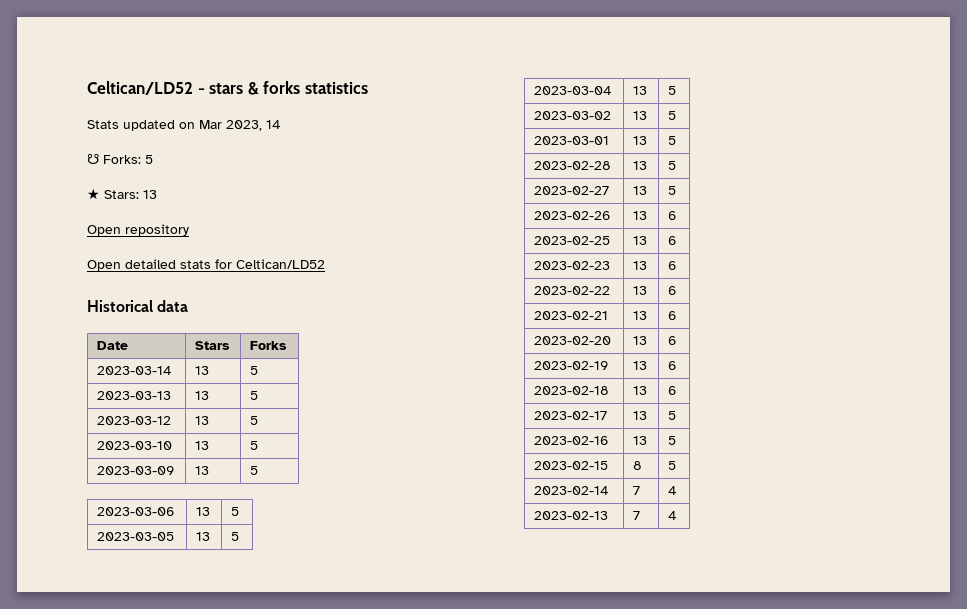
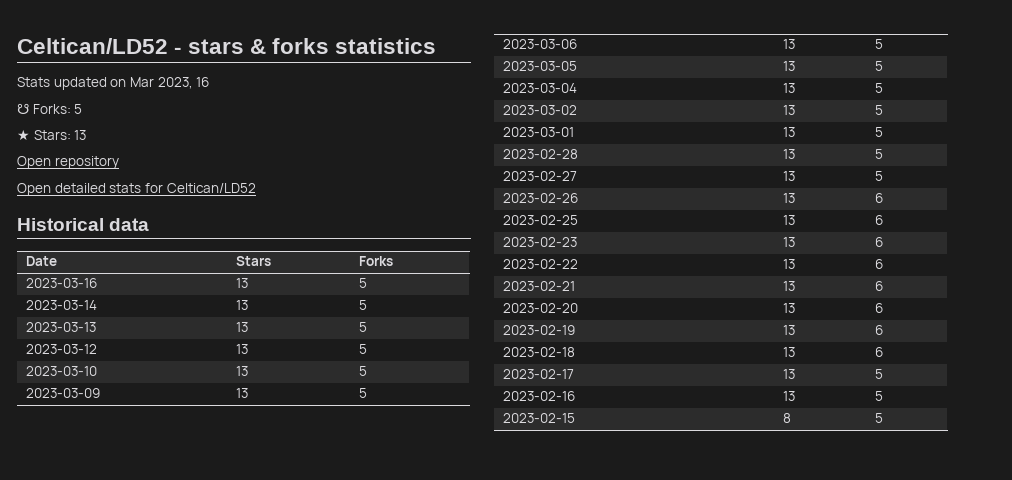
[266,120,281,129] 14 -> [196,77,210,87] 16
(288, 345) none -> [25,278,97,288] [235,278,248,288] [358,278,367,288] // 2023-03-16 | 13 | 5
[534,486,610,495] [633,486,641,495] [668,486,678,495] [534,511,609,520] [633,511,641,520] [668,511,678,520] // 2023-02-14 | 7 | 4 // 2023-02-13 | 7 | 4 -> (883, 418) none

